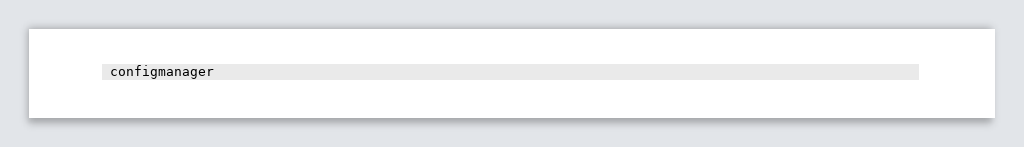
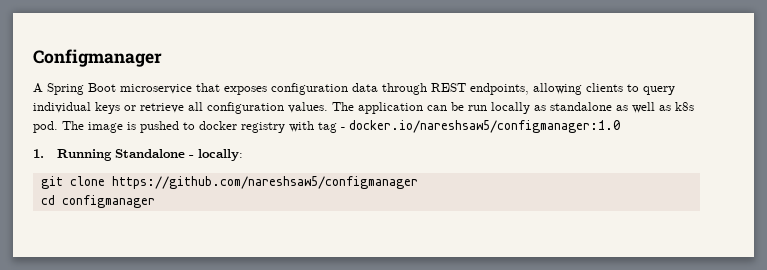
(110, 72) none -> [33,49,162,67] [33,83,675,95] [33,102,694,114] [33,120,620,133] [33,149,243,161] [40,176,418,189] [40,195,55,205] Configmanager // A Spring Boot microservice that exposes configuration data through REST endpoints, allowing clients to query individual keys or retrieve all configuration values. The application can be run locally as standalone as well as k8s pod. The image is pushed to docker registry with tag - docker.io/nareshsaw5/configmanager:1.0 // 1. Running Standalone - locally: // git clone https://github.com/nareshsaw5/configmanager // cd

